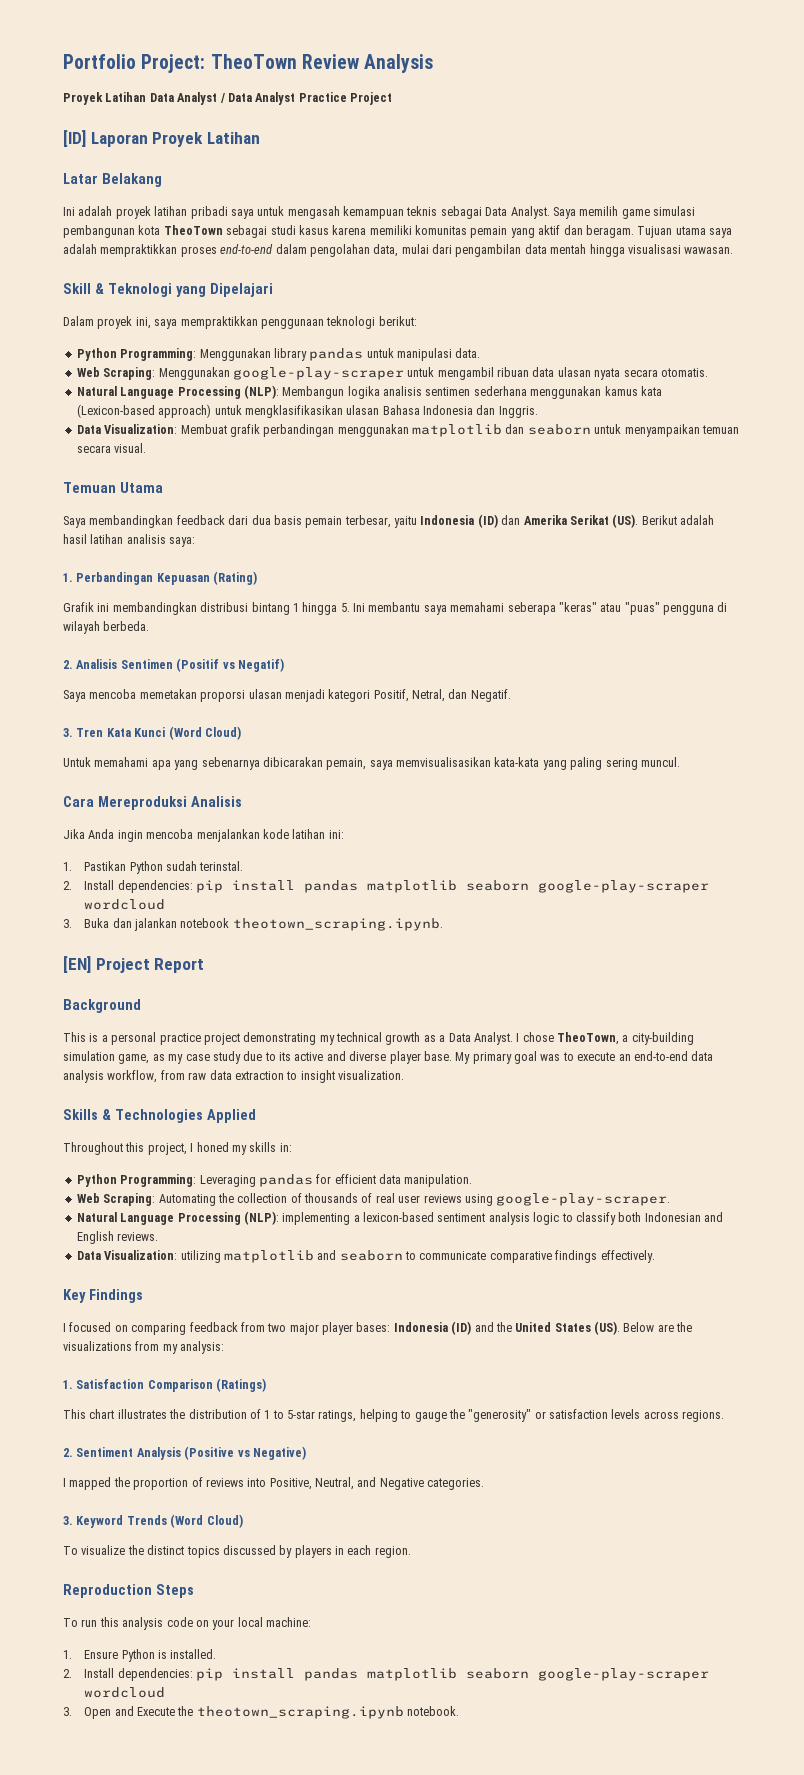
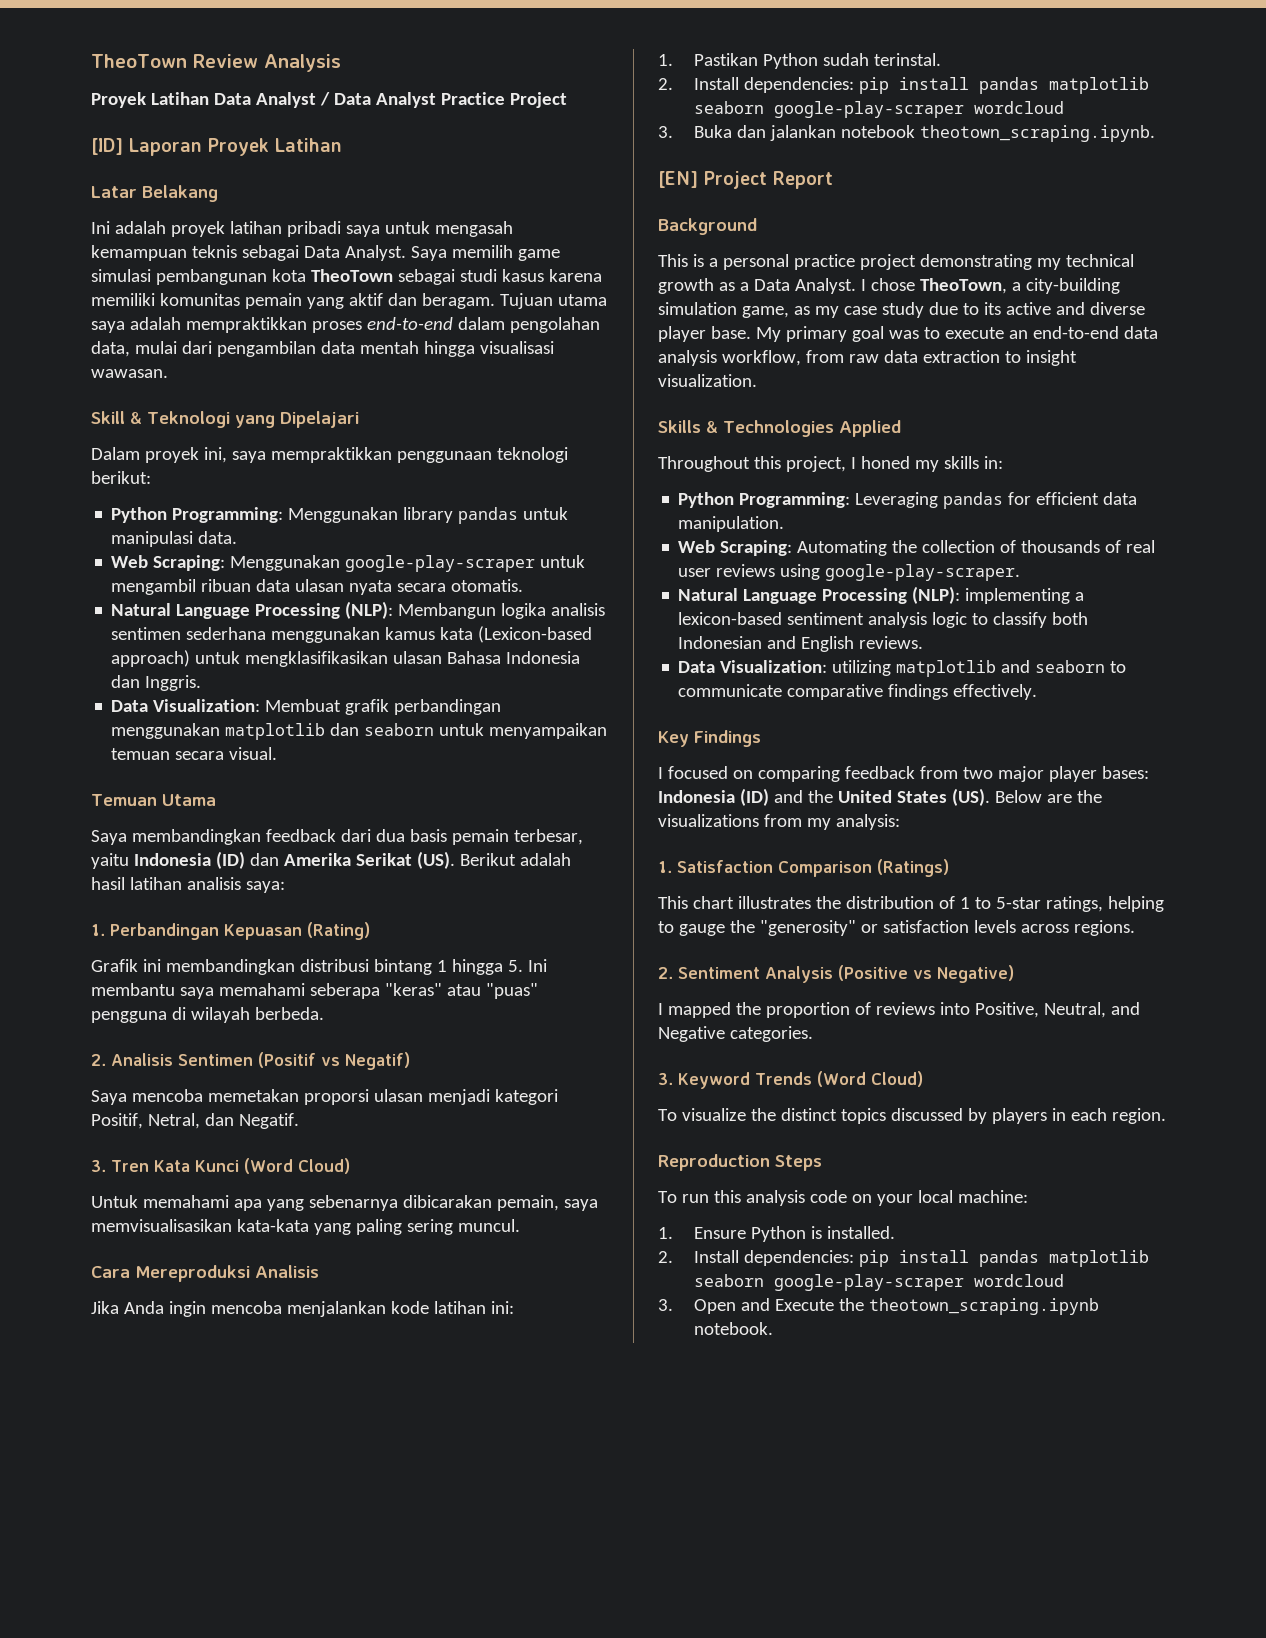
[63,54,206,73] Portfolio Project: -> (91, 61) none

